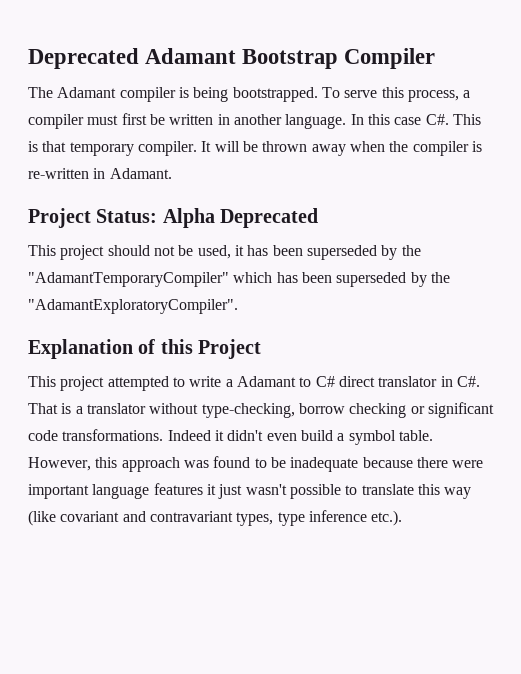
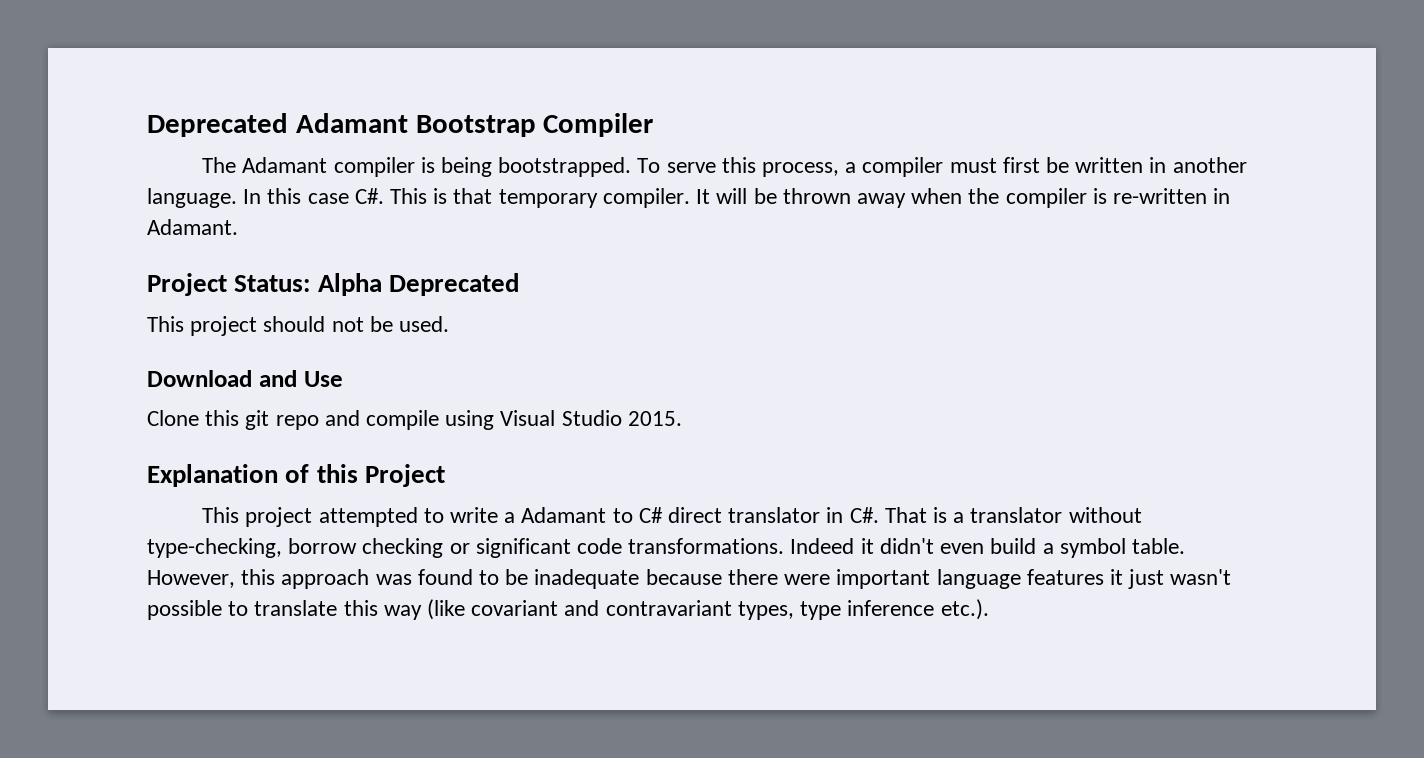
[197,245,421,260] [28,272,450,287] [28,299,238,314] used, it has been superseded by the "AdamantTemporaryCompiler" which has been superseded by the "AdamantExploratoryCompiler". -> [399,316,450,332] [147,370,343,387] [147,410,682,430] used. // Download and Use // Clone this git repo and compile using Visual Studio 2015.

